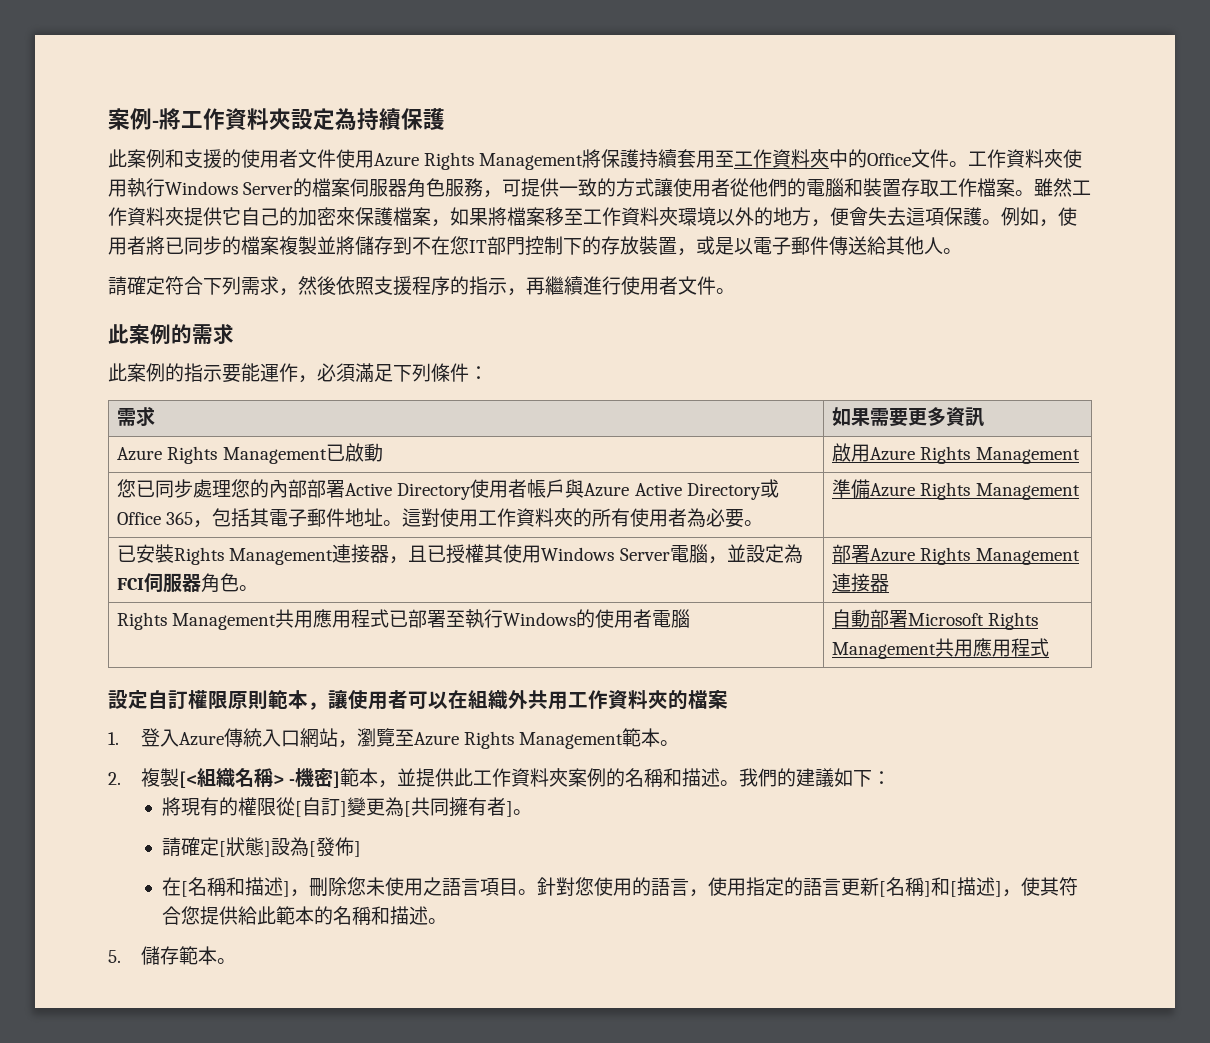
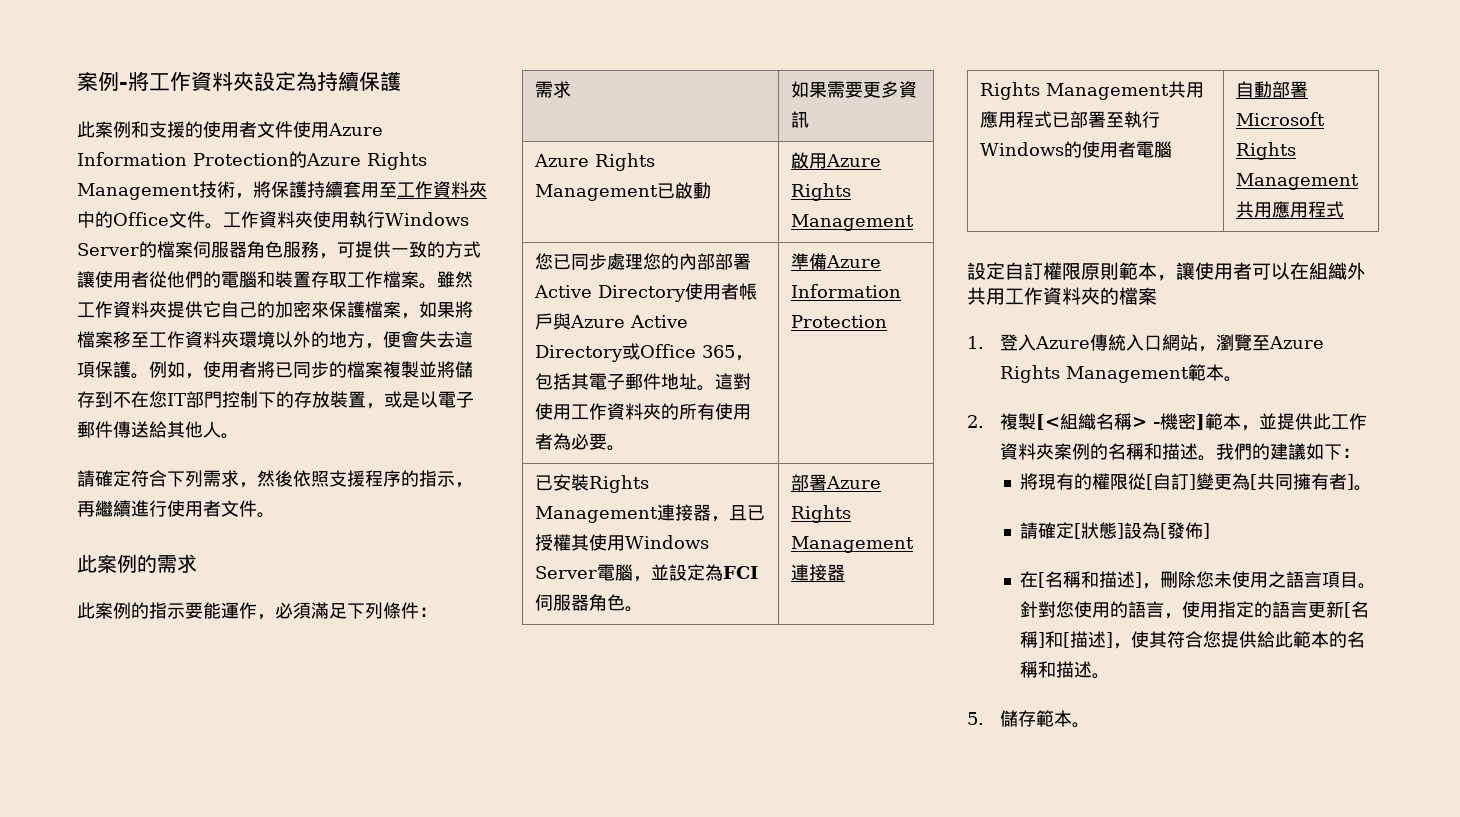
[424,152,584,170] Rights Management -> [77,151,427,170] [77,181,253,200] Information Protection的Azure Rights Management技術，
[920,482,1080,500] Rights Management -> [791,284,902,298] [791,315,888,328] Information Protection

